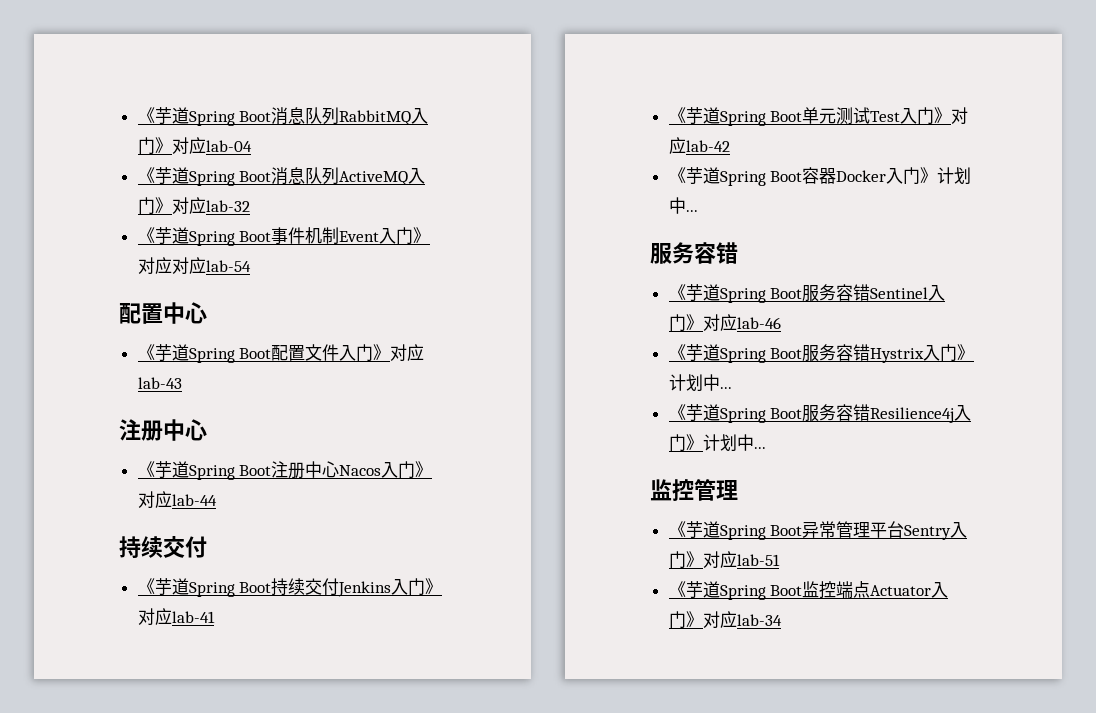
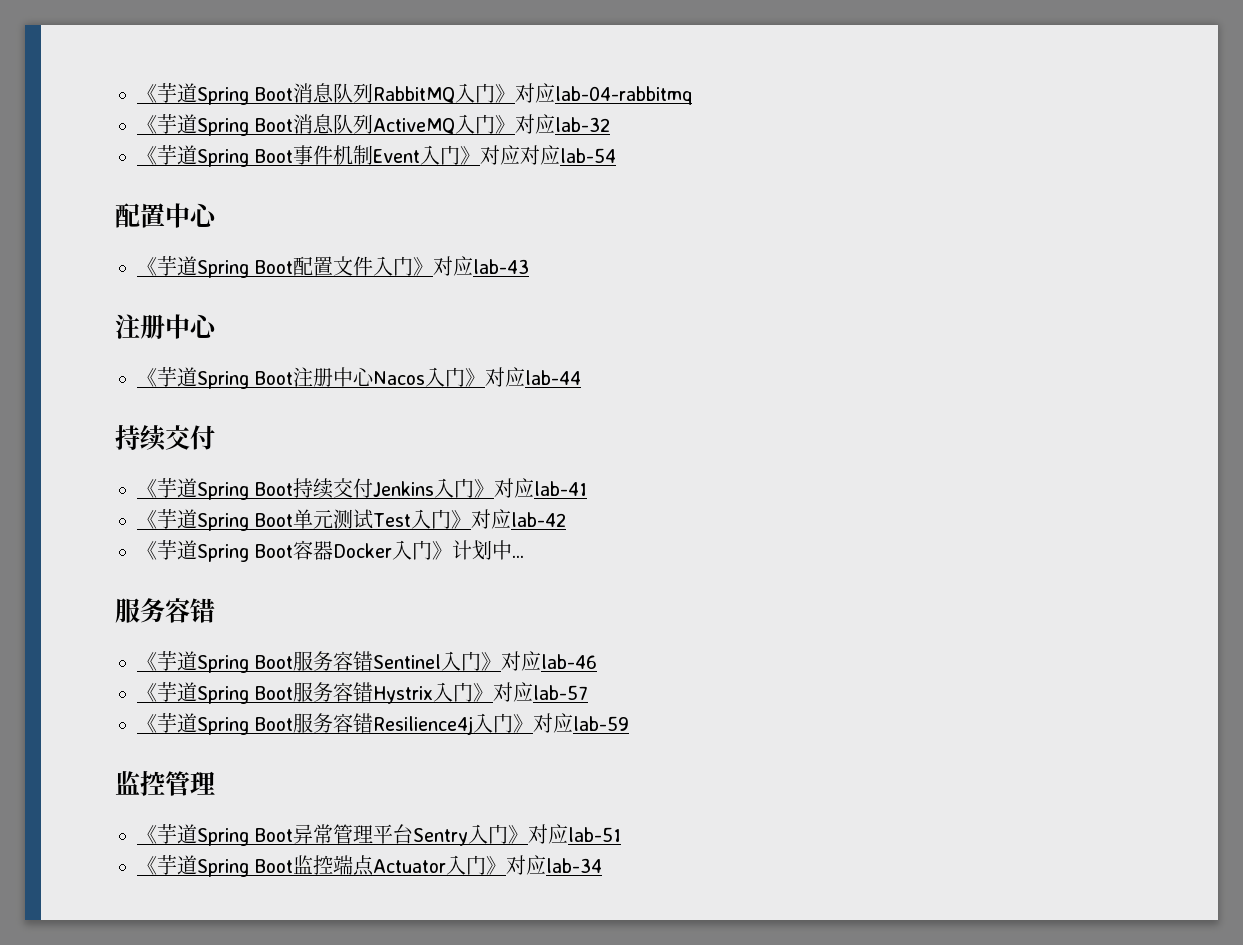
[205,140,252,152] lab-04 -> [555,86,692,105] lab-04-rabbitmq
[668,374,732,391] 计划中... -> [493,682,588,702] 对应lab-57
[702,434,766,451] 计划中... -> [533,713,629,733] 对应lab-59

